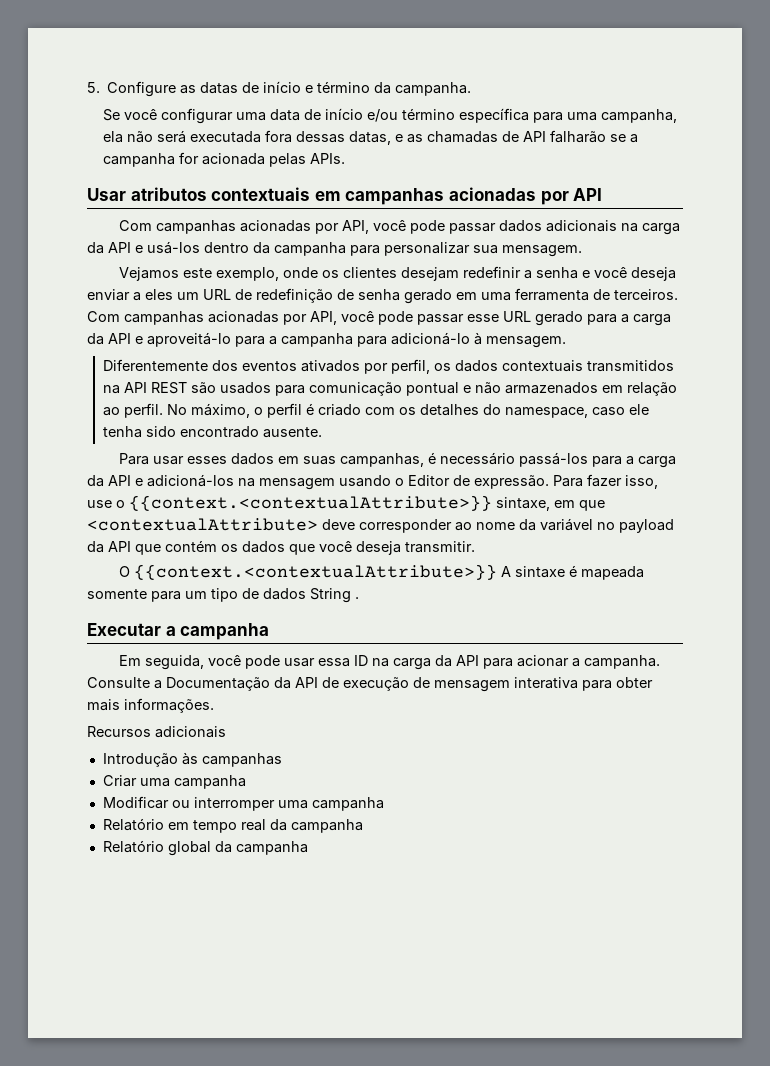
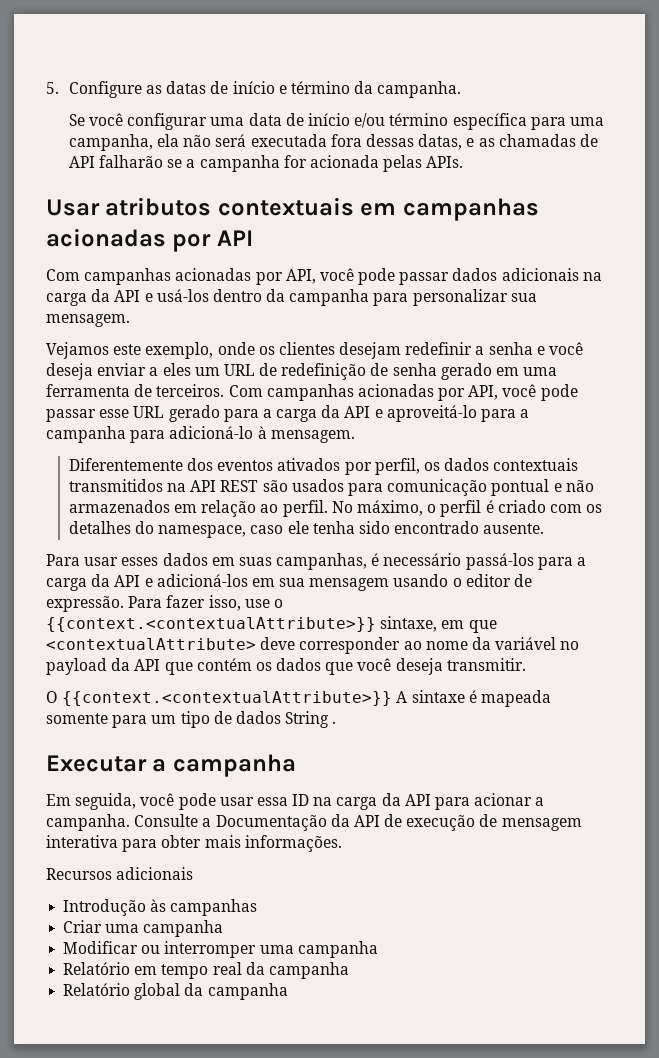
[238,478,255,487] na -> [251,578,306,587] em sua
[408,475,450,486] Editor -> [465,574,511,587] editor

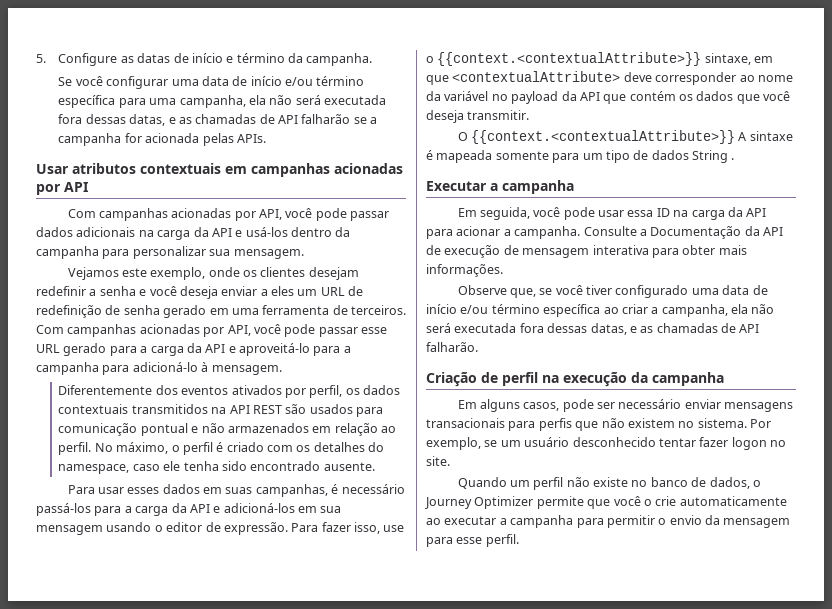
[46,867,194,880] [63,899,258,916] [63,920,224,937] [63,941,378,958] [63,962,349,979] [63,983,288,1000] Recursos adicionais // Introdução às campanhas // Criar uma campanha // Modificar ou interromper uma campanha // Relatório em tempo real da campanha // Relatório global da campanha -> [457,285,768,298] [426,304,775,317] [426,323,760,335] [426,342,478,352] [426,372,724,387] [457,399,794,412] [426,418,771,431] [426,437,786,450] [426,456,450,466] [457,477,761,490] [425,496,787,509] [426,515,791,528] [426,534,519,547] Observe que, se você tiver configurado uma data de início e/ou término específica ao criar a campanha, ela não será executada fora dessas datas, e as chamadas de API falharão. // Criação de perfil na execução da campanha // Em alguns casos, pode ser necessário enviar mensagens transacionais para perfis que não existem no sistema. Por exemplo, se um usuário desconhecido tentar fazer logon no site. // Quando um perfil não existe no banco de dados, o Journey Optimizer permite que você o crie automaticamente ao executar a campanha para permitir o envio da mensagem para esse perfil.

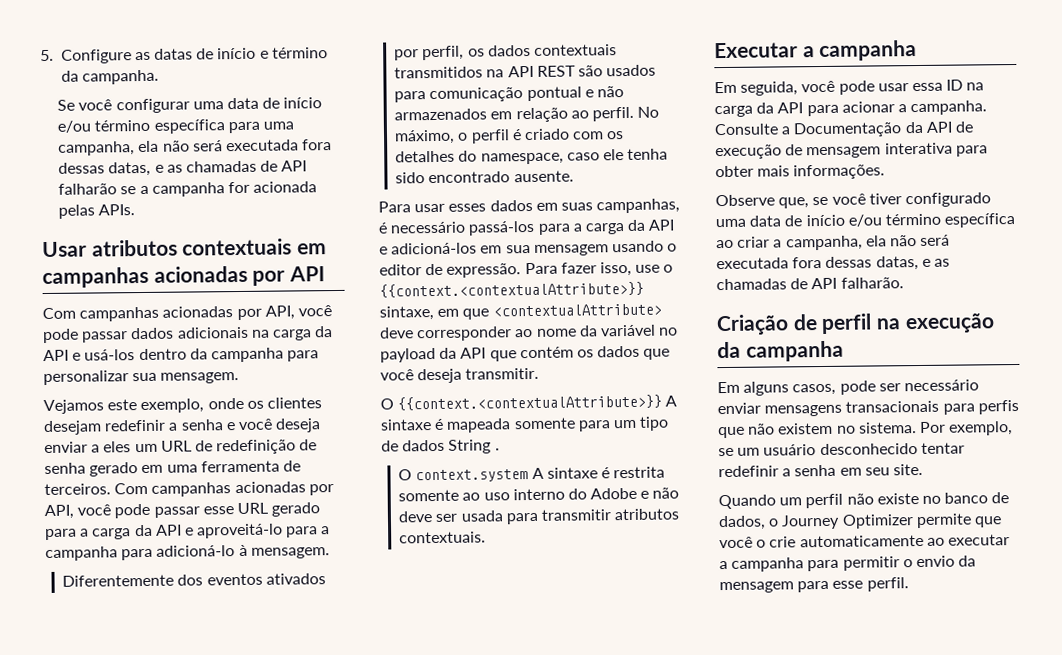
(735, 159) none -> [398,466,666,483] [398,487,680,502] [398,508,680,525] [399,531,487,544] // O context.system A sintaxe é restrita somente ao uso interno do Adobe e não deve ser usada para transmitir atributos contextuais.
[699,437,786,450] fazer logon no -> [718,464,890,478] redefinir a senha em seu

